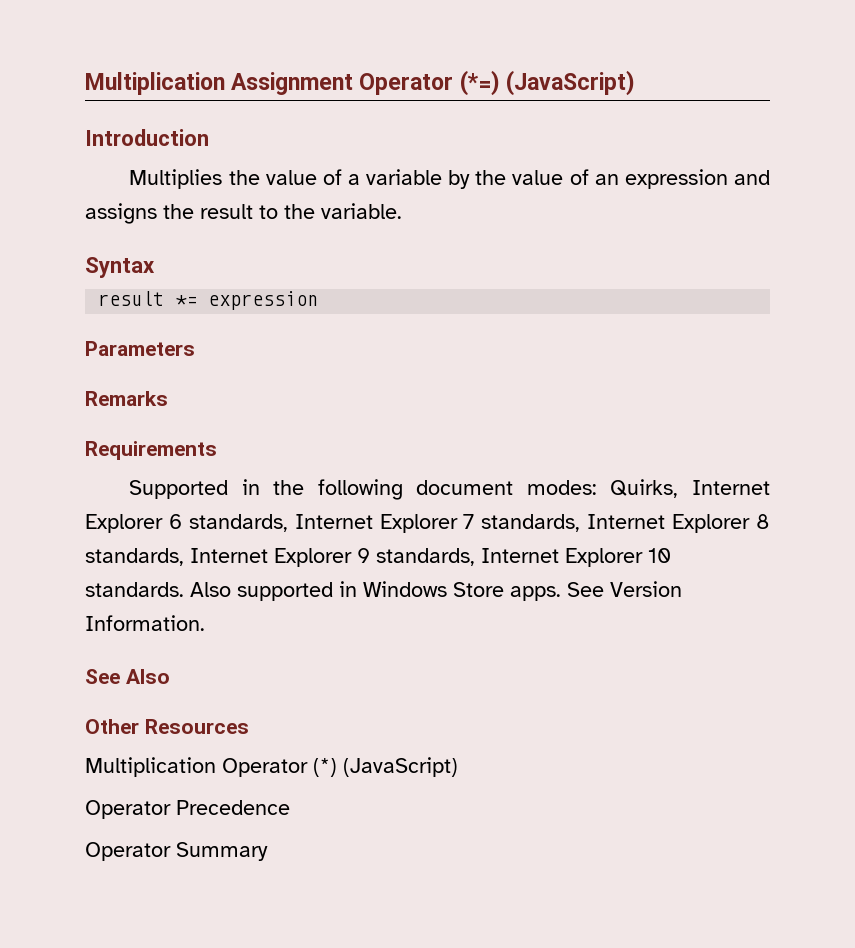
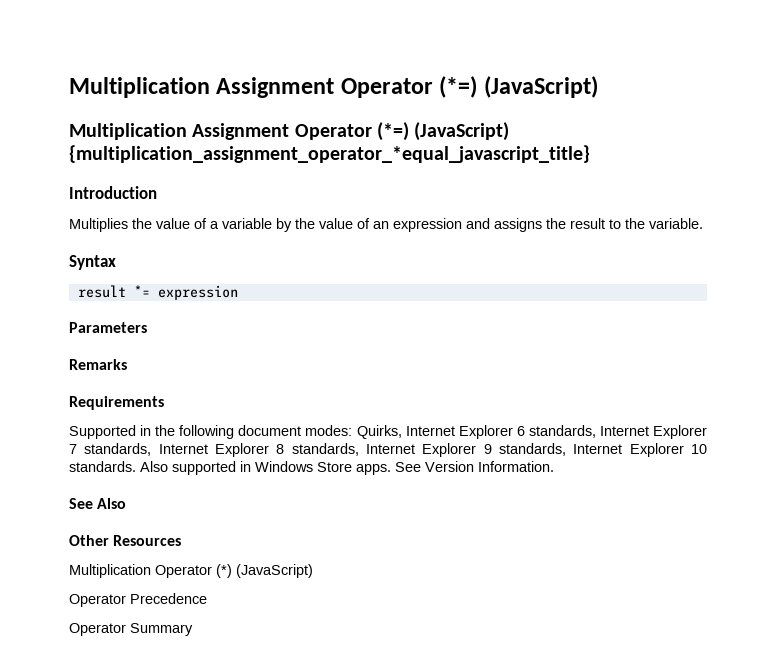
[85,70,635,96] Multiplication Assignment Operator (*=) (JavaScript) -> [69,76,598,98] [69,122,510,141] [69,145,590,163] Multiplication Assignment Operator (*=) (JavaScript) // Multiplication Assignment Operator (*=) (JavaScript) {multiplication_assignment_operator_*equal_javascript_title}

